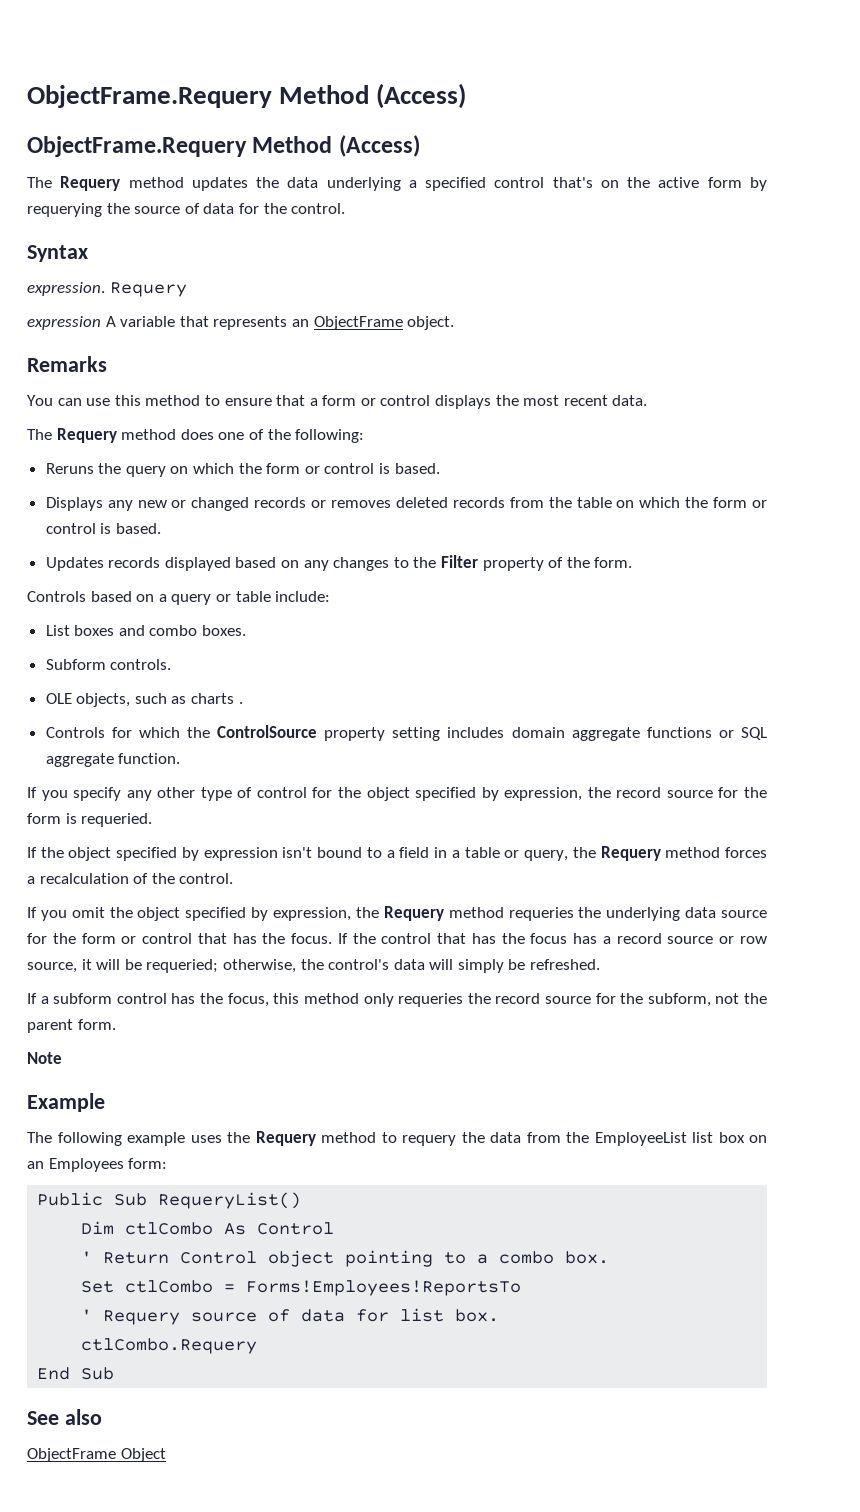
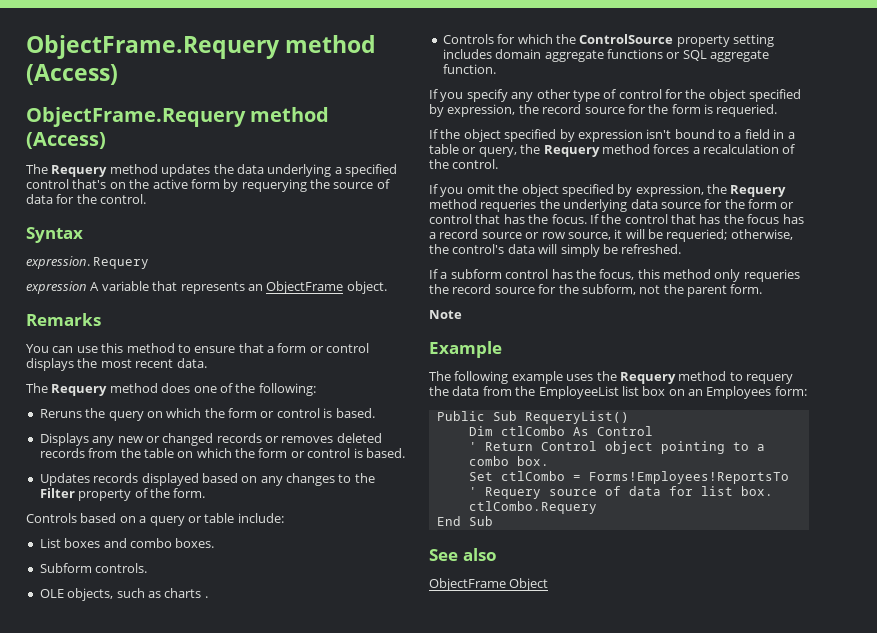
[27,85,370,108] ObjectFrame.Requery Method -> [26,35,377,59] ObjectFrame.Requery method
[252,136,333,153] Method -> [250,107,330,122] method

